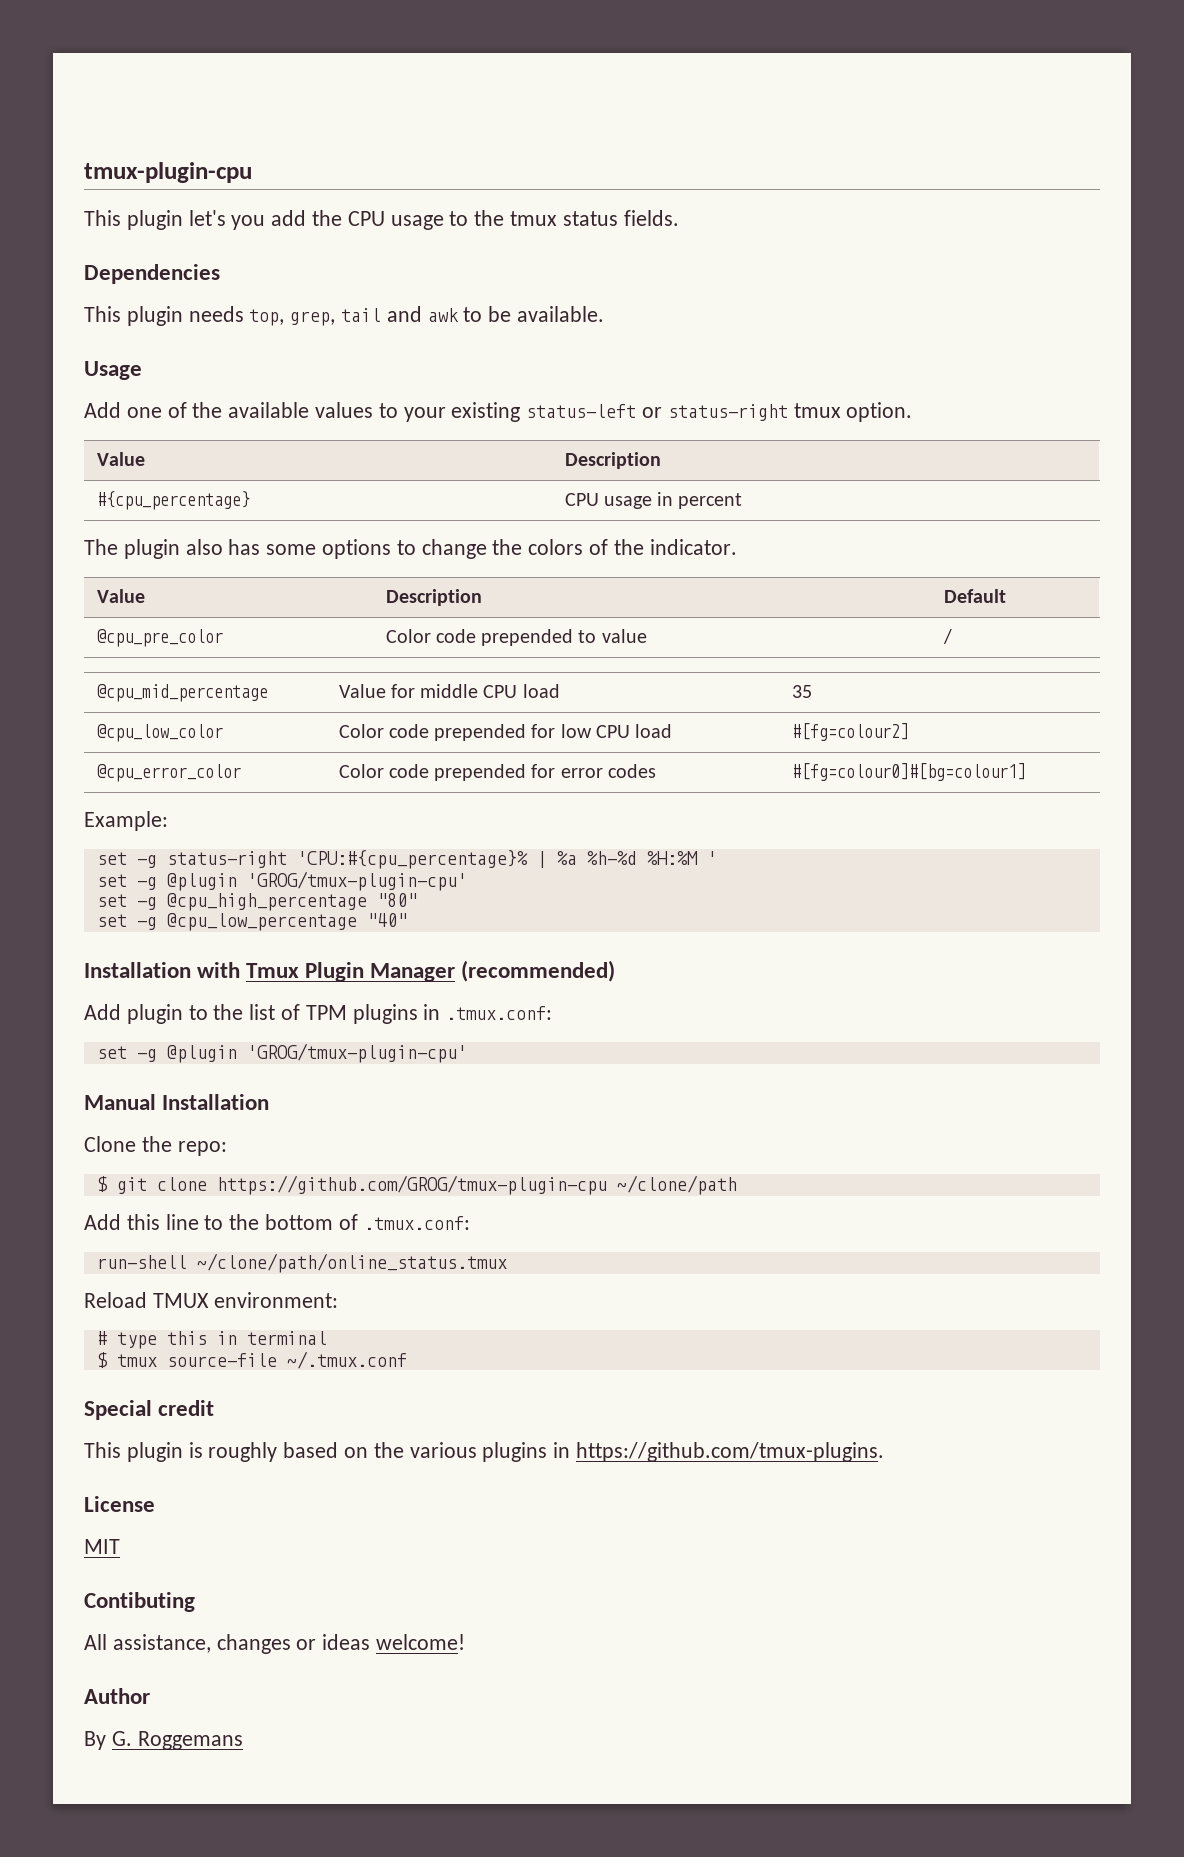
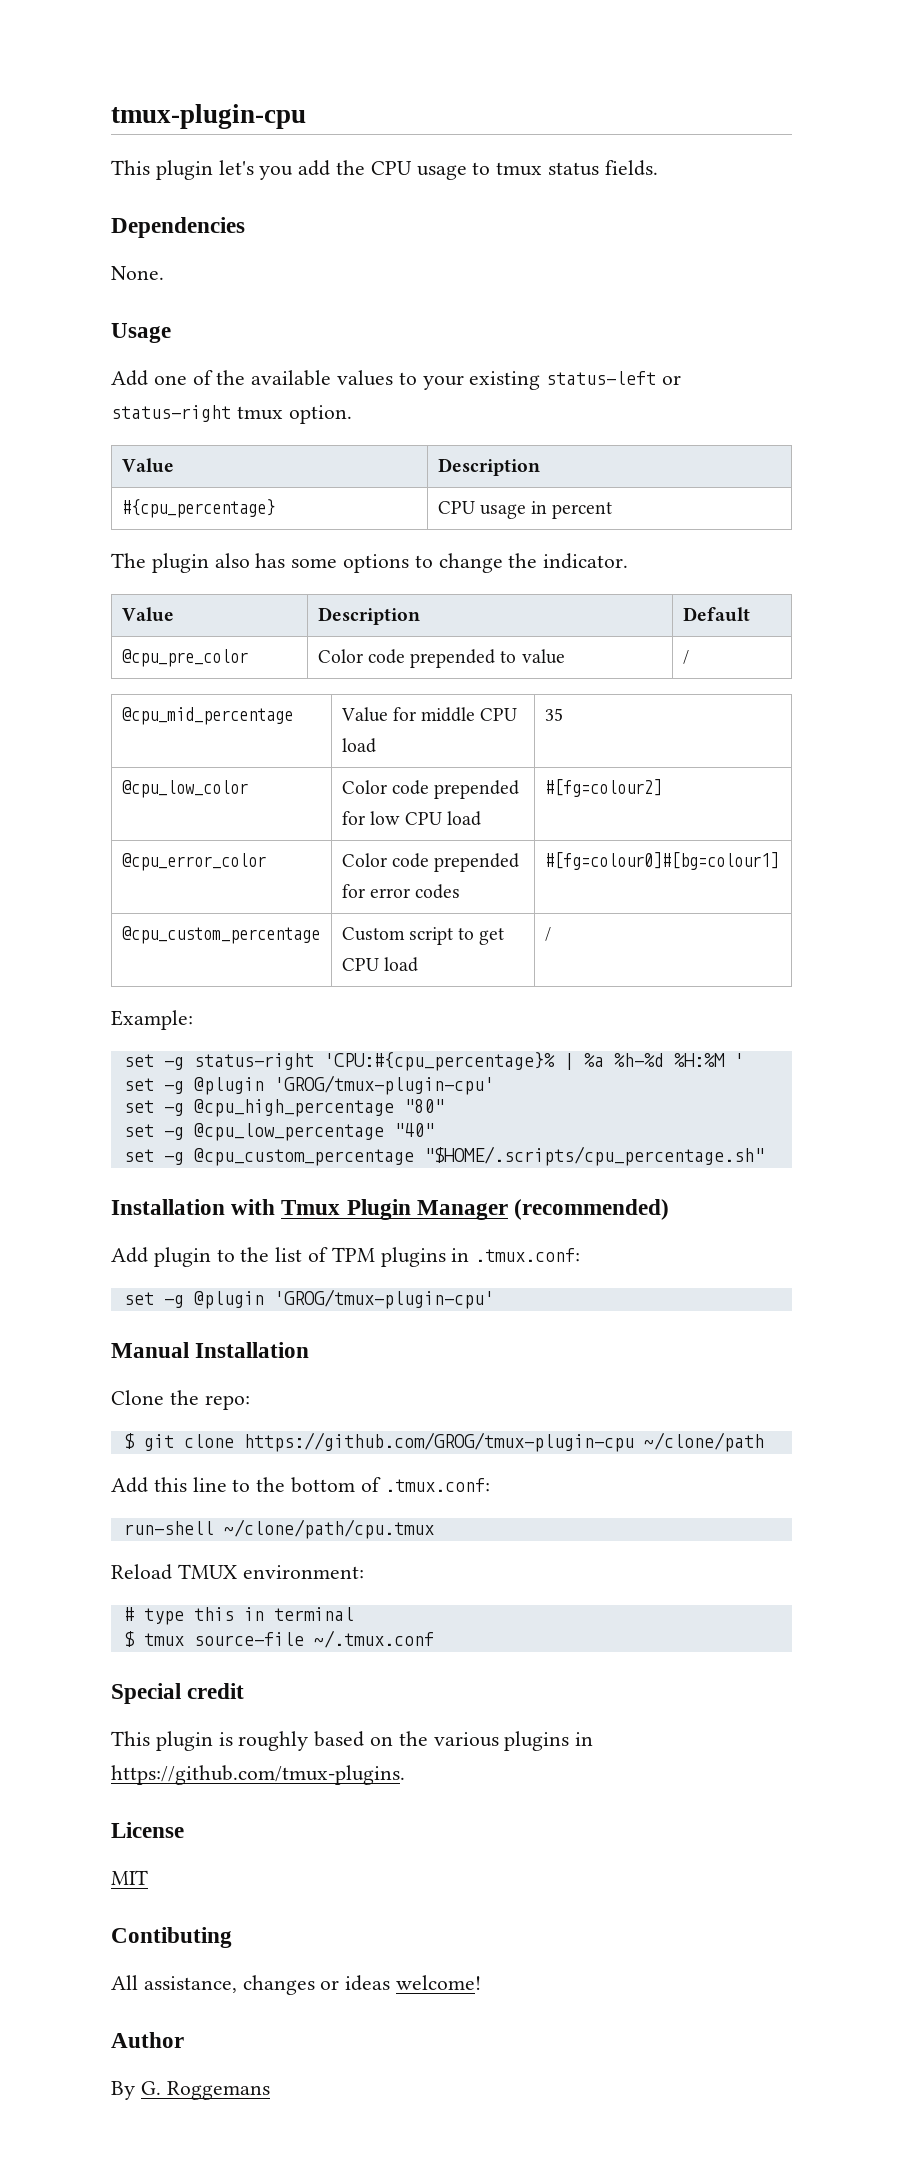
[474,210,505,226] the -> (491, 168) none
[84,306,605,326] This plugin needs top, grep, tail and awk to be available. -> [111,266,164,280] None.
[528,539,644,555] colors of the -> (538, 560) none
(1026, 772) none -> [121,926,320,944] [341,927,505,945] [341,957,418,972] [544,927,551,941] // @cpu_custom_percentage | Custom script to get CPU load | /
(407, 920) none -> [123,1146,764,1166] // set -g @cpu_custom_percentage "$HOME/.scripts/cpu_percentage.sh"
[196,1253,507,1273] ~/clone/path/online_status.tmux -> [223,1519,434,1539] ~/clone/path/cpu.tmux

